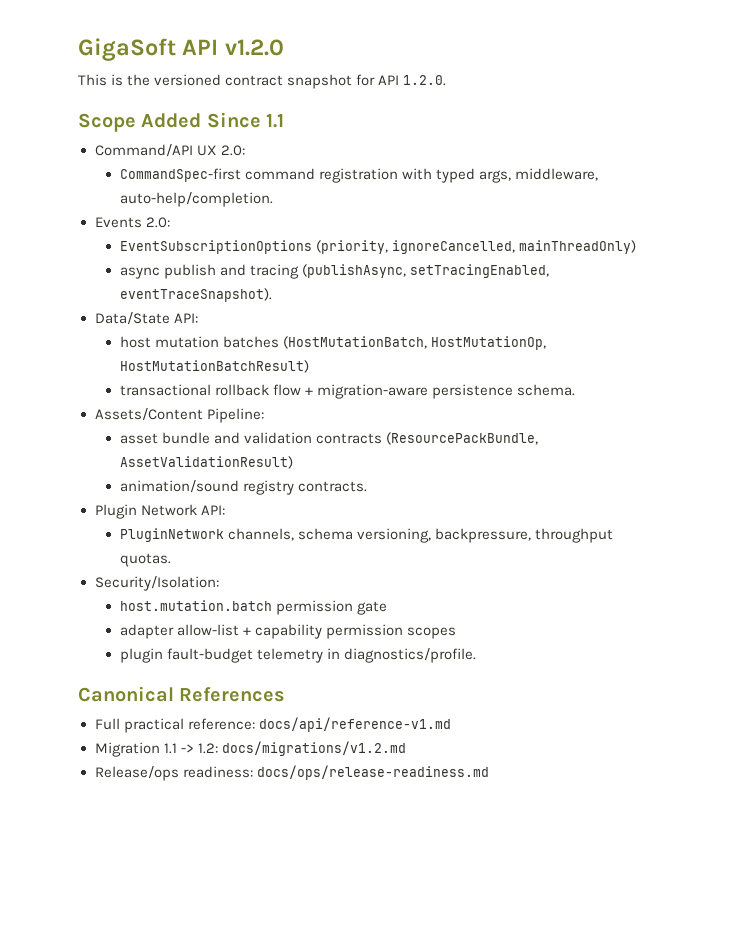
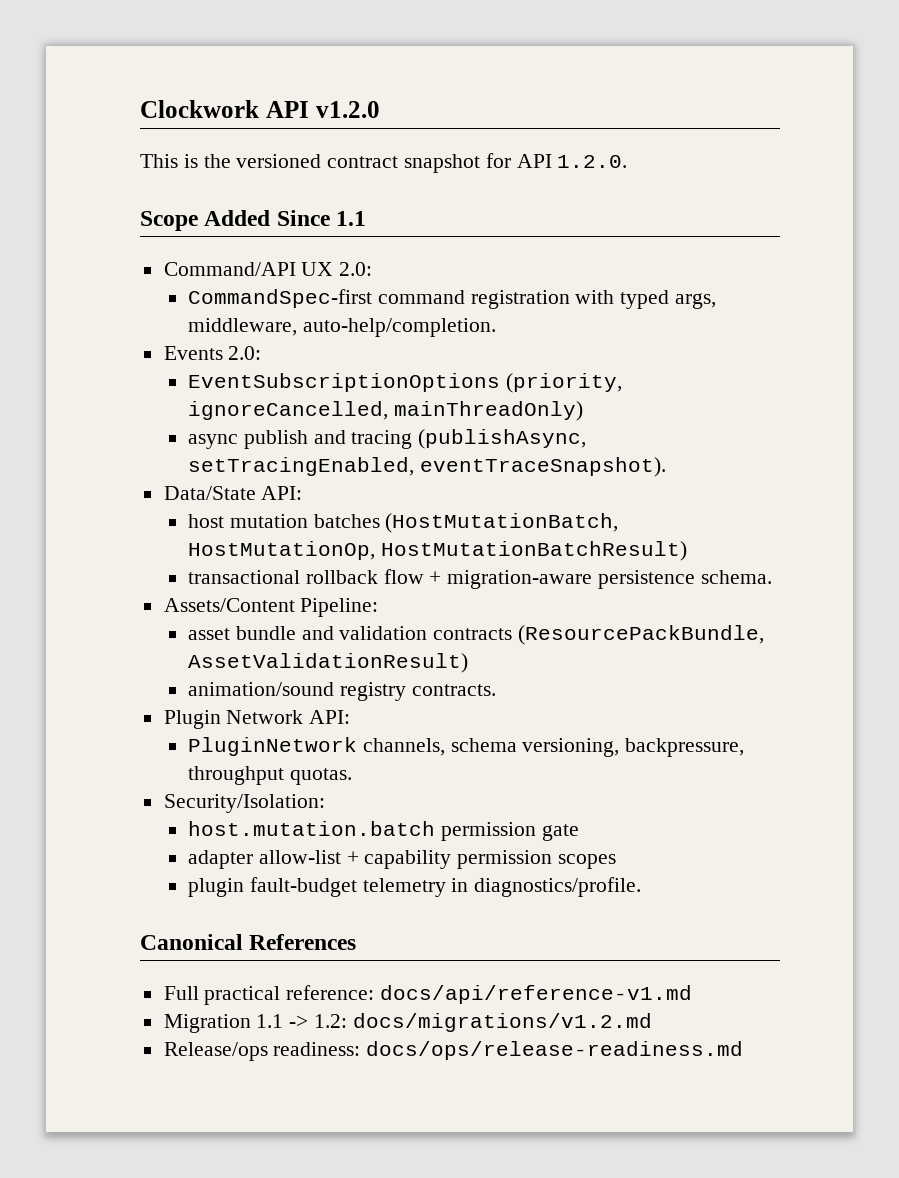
[78,38,176,61] GigaSoft -> [140,100,259,118] Clockwork

